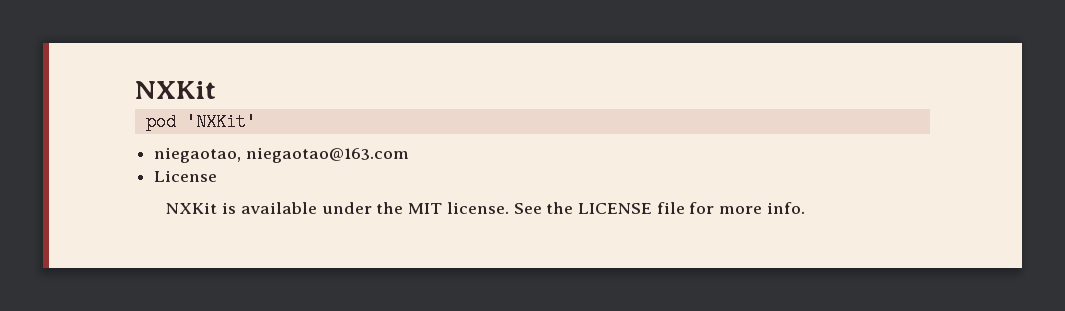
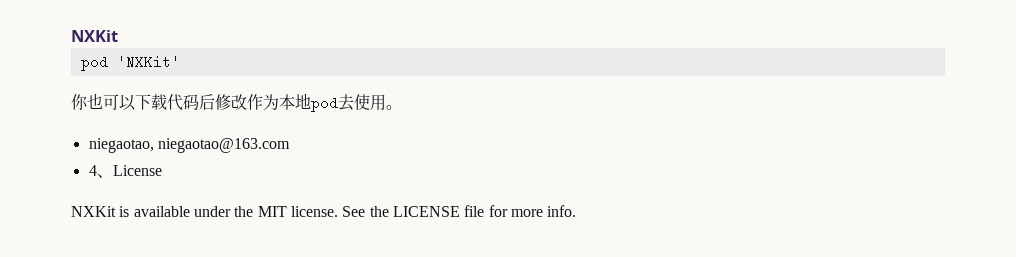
(256, 122) none -> [71,93,402,112] // 你也可以下载代码后修改作为本地pod去使用。
(409, 155) none -> [88,165,113,178] 4、

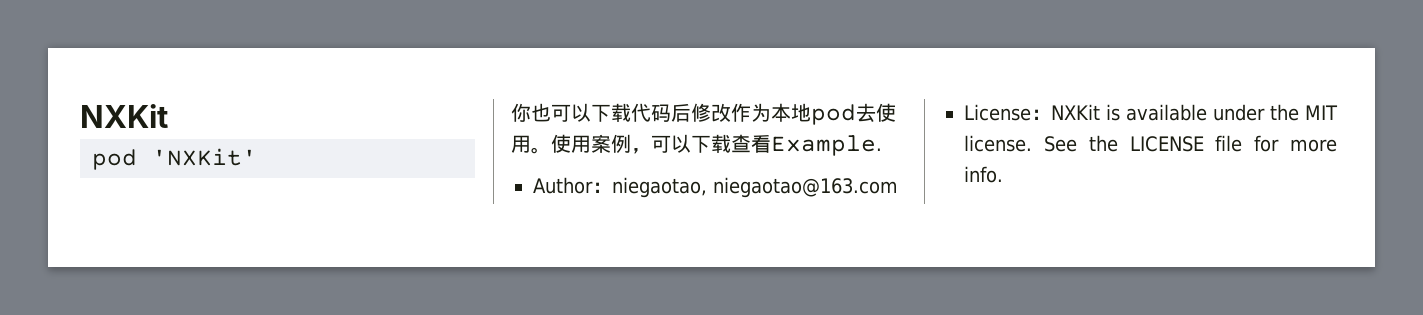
(402, 107) // -> [551,134,882,156] [533,177,612,194] 使用案例，可以下载查看Example. // Author：
[88,165,113,178] 4、 -> (898, 187) none
(162, 170) // -> [1031,109,1051,120] ：

